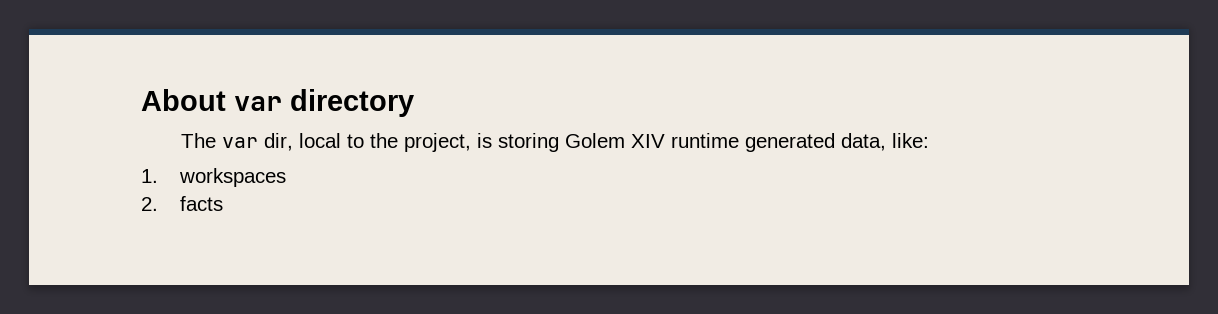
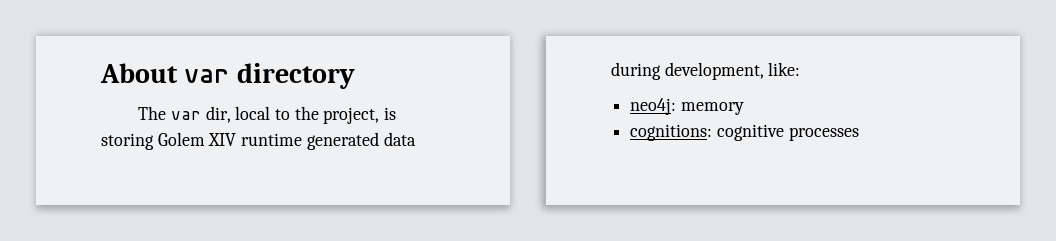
[841,133,930,151] [141,168,286,187] [141,196,223,211] data, like: // 1. workspaces // 2. facts -> [383,132,416,146] [611,62,801,80] [630,98,744,115] [630,124,859,141] data during development, like: // neo4j: memory // cognitions: cognitive processes

